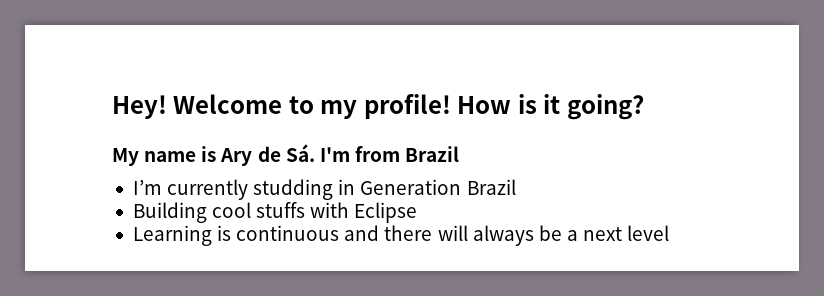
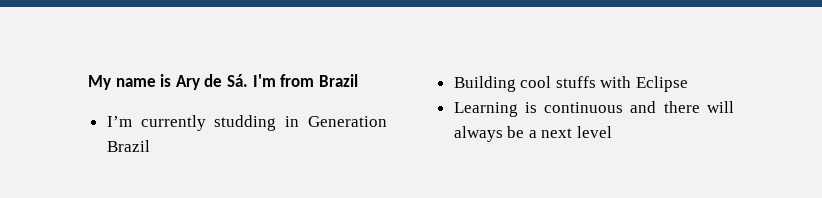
[112,94,644,120] Hey! Welcome to my profile! How is it going? // -> (88, 82) none

